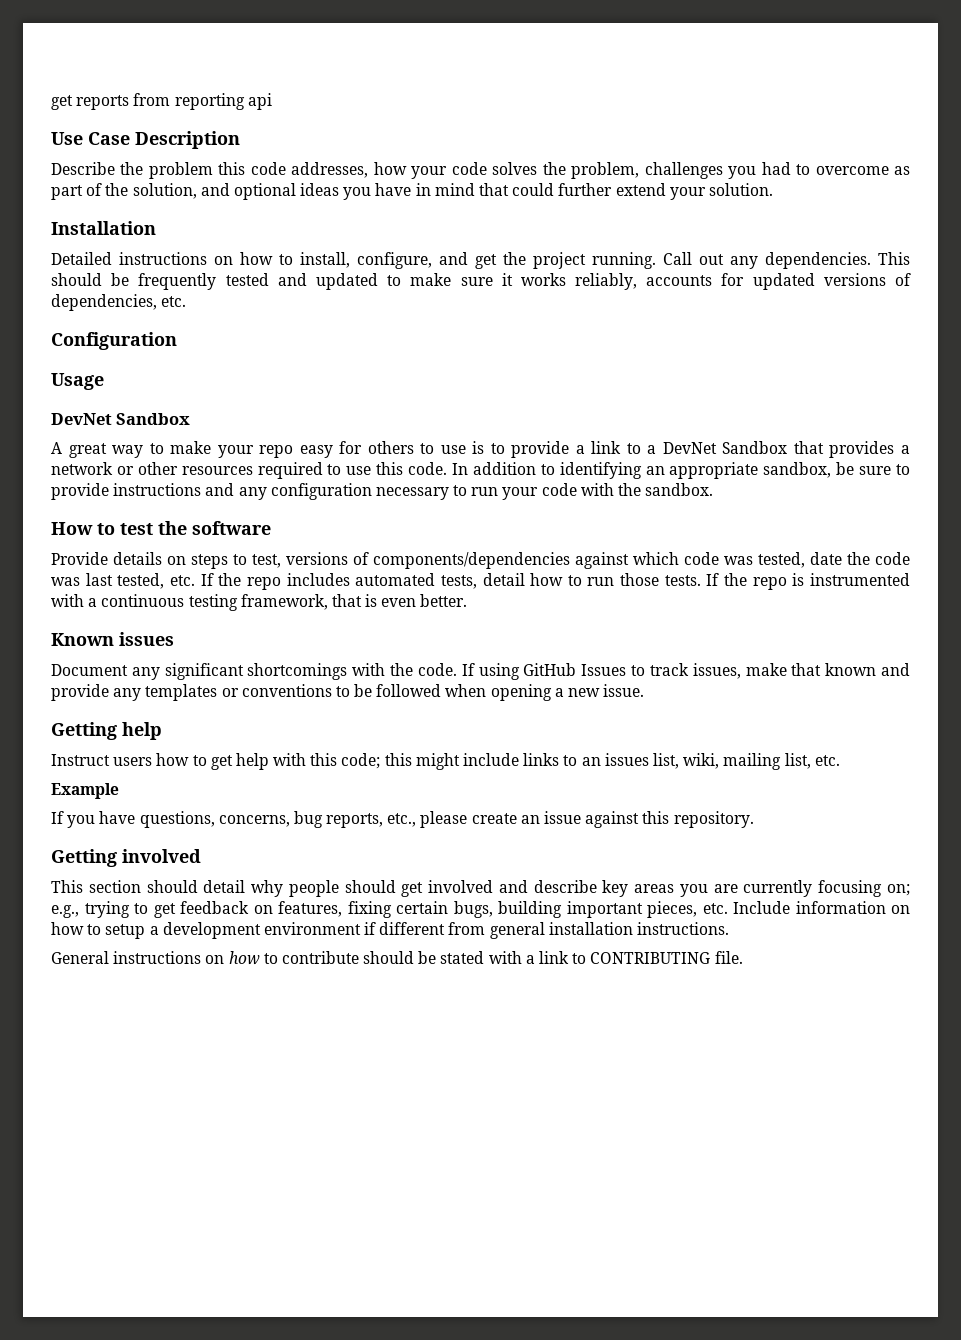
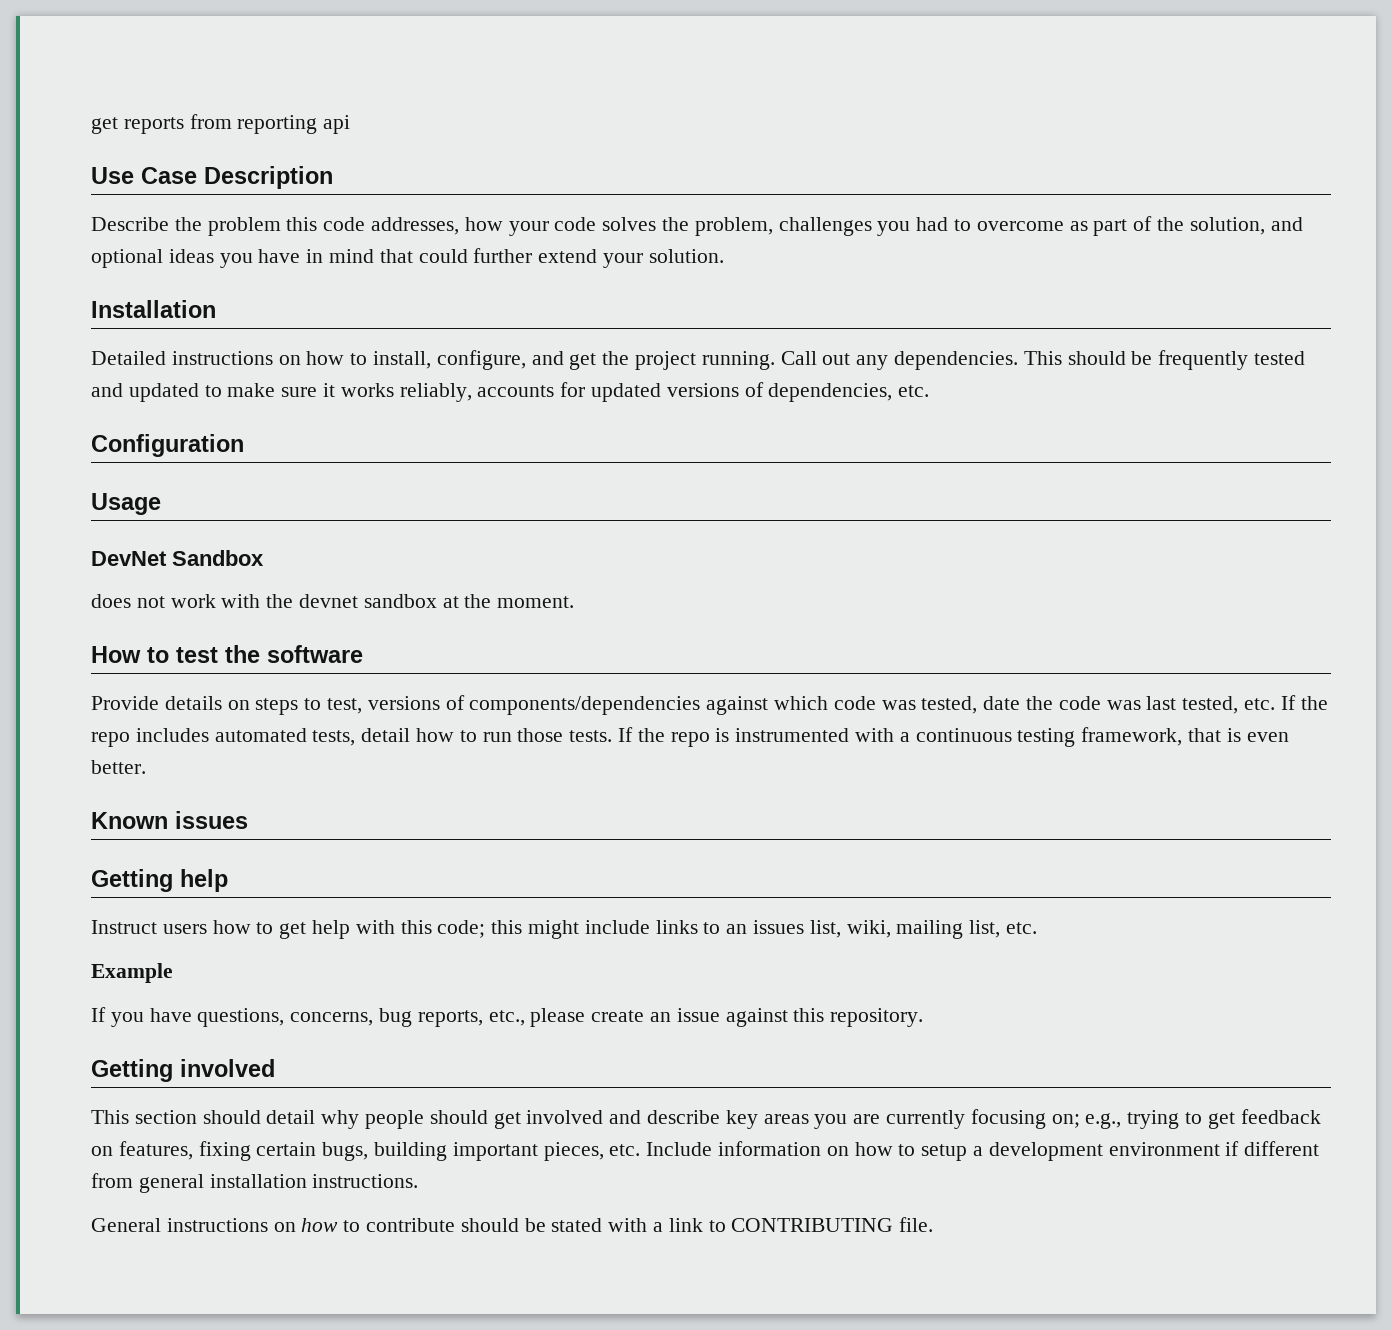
[51,441,910,458] [51,462,911,479] [51,483,714,500] A great way to make your repo easy for others to use is to provide a link to a DevNet Sandbox that provides a network or other resources required to use this code. In addition to identifying an appropriate sandbox, be sure to provide instructions and any configuration necessary to run your code with the sandbox. -> [91,594,575,608] does not work with the devnet sandbox at the moment.
[51,663,911,680] [51,684,645,701] // Document any significant shortcomings with the code. If using GitHub Issues to track issues, make that known and provide any templates or conventions to be followed when opening a new issue. -> (248, 820) none

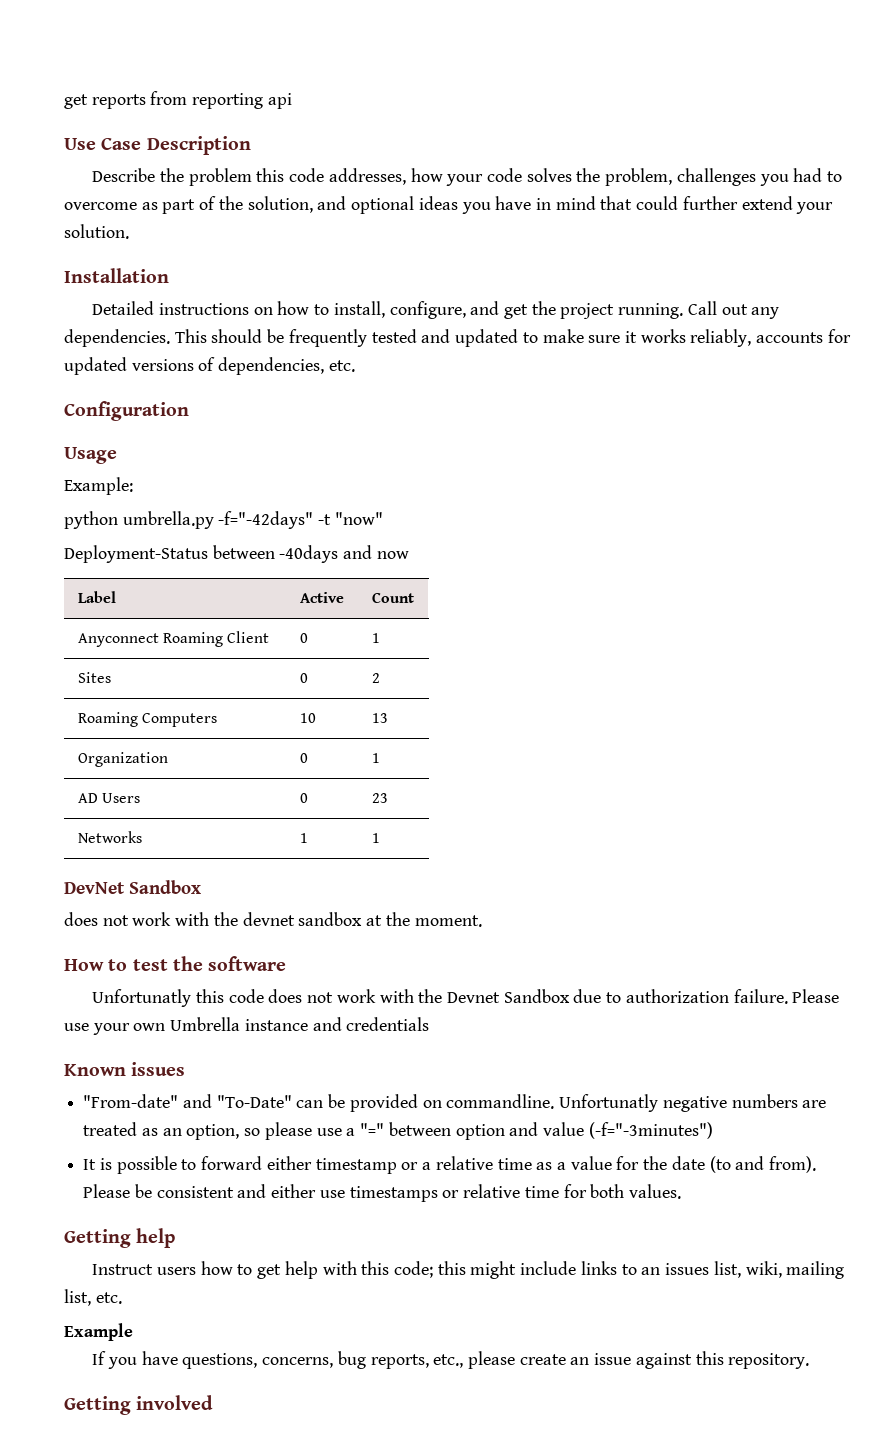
(161, 504) none -> [64,477,133,495] [64,511,383,529] [64,545,409,563] [77,591,116,603] [299,592,344,603] [371,592,414,603] [77,631,270,647] [299,633,308,643] [371,633,380,643] [77,672,111,683] [299,673,308,683] [371,673,380,683] [77,712,217,727] [299,713,316,723] [371,713,388,723] [77,752,168,767] [299,753,308,763] [371,753,380,763] [77,793,140,803] [299,793,308,803] [371,793,388,803] [77,831,142,843] [299,833,308,843] [371,833,380,843] // Example: // python umbrella.py -f="-42days" -t "now" // Deployment-Status between -40days and now // Label | Active | Count // Anyconnect Roaming Client | 0 | 1 // Sites | 0 | 2 // Roaming Computers | 10 | 13 // Organization | 0 | 1 // AD Users | 0 | 23 // Networks | 1 | 1
[91,695,1328,715] [91,727,1289,747] [91,760,146,774] [91,811,248,829] Provide details on steps to test, versions of components/dependencies against which code was tested, date the code was last tested, etc. If the repo includes automated tests, detail how to run those tests. If the repo is instrumented with a continuous testing framework, that is even better. // Known issues -> [92,989,840,1007] [64,1017,430,1035] [64,1062,186,1076] [83,1094,827,1112] [83,1122,713,1140] [83,1156,817,1174] [83,1184,681,1202] Unfortunatly this code does not work with the Devnet Sandbox due to authorization failure. Please use your own Umbrella instance and credentials // Known issues // "From-date" and "To-Date" can be provided on commandline. Unfortunatly negative numbers are treated as an option, so please use a "=" between option and value (-f="-3minutes") // It is possible to forward either timestamp or a relative time as a value for the date (to and from). Please be consistent and either use timestamps or relative time for both values.
[91,1109,1321,1129] [91,1141,1320,1161] [91,1173,419,1193] [91,1217,934,1232] // This section should detail why people should get involved and describe key areas you are currently focusing on; e.g., trying to get feedback on features, fixing certain bugs, building important pieces, etc. Include information on how to setup a development environment if different from general installation instructions. // General instructions on how to contribute should be stated with a link to CONTRIBUTING file. -> (214, 1402) none

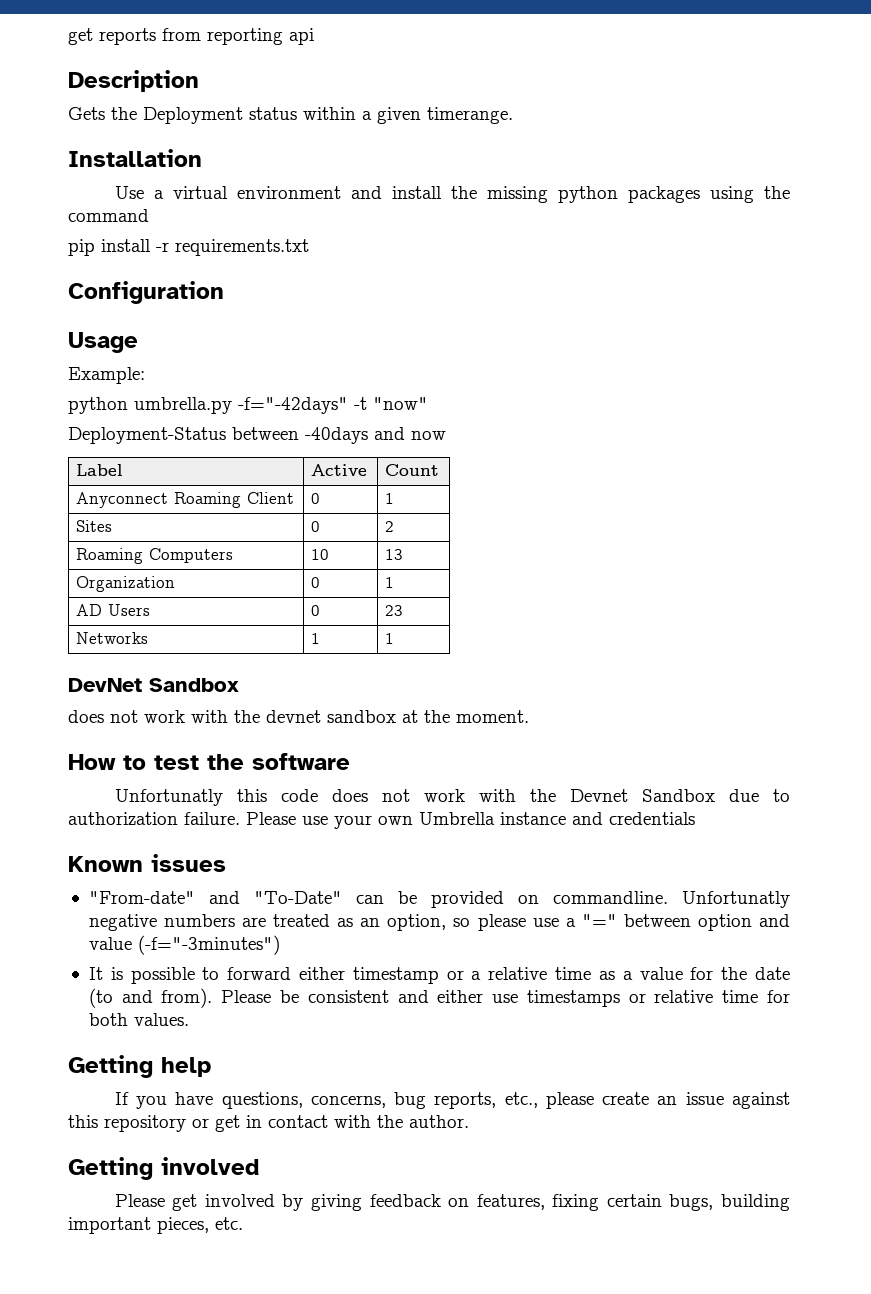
[64,137,142,150] Use Case -> (314, 36) none
[92,168,843,186] [64,196,834,214] [64,224,129,239] [64,268,169,283] [92,301,780,319] [64,329,851,347] [64,357,355,375] Describe the problem this code addresses, how your code solves the problem, challenges you had to overcome as part of the solution, and optional ideas you have in mind that could further extend your solution. // Installation // Detailed instructions on how to install, configure, and get the project running. Call out any dependencies. This should be frequently tested and updated to make sure it works reliably, accounts for updated versions of dependencies, etc. -> [68,107,513,124] [68,149,202,167] [114,186,790,203] [68,209,149,222] [68,239,309,256] Gets the Deployment status within a given timerange. // Installation // Use a virtual environment and install the missing python packages using the command // pip install -r requirements.txt
[92,1261,845,1279] [64,1289,122,1306] [64,1323,133,1341] // Instruct users how to get help with this code; this might include links to an issues list, wiki, mailing list, etc. // Example -> (211, 1067) none
[728,1353,810,1369] [64,1395,214,1415] repository. // Getting involved -> [104,1115,469,1132] [68,1157,259,1180] [114,1194,791,1211] [68,1217,243,1234] repository or get in contact with the author. // Getting involved // Please get involved by giving feedback on features, fixing certain bugs, building important pieces, etc.

